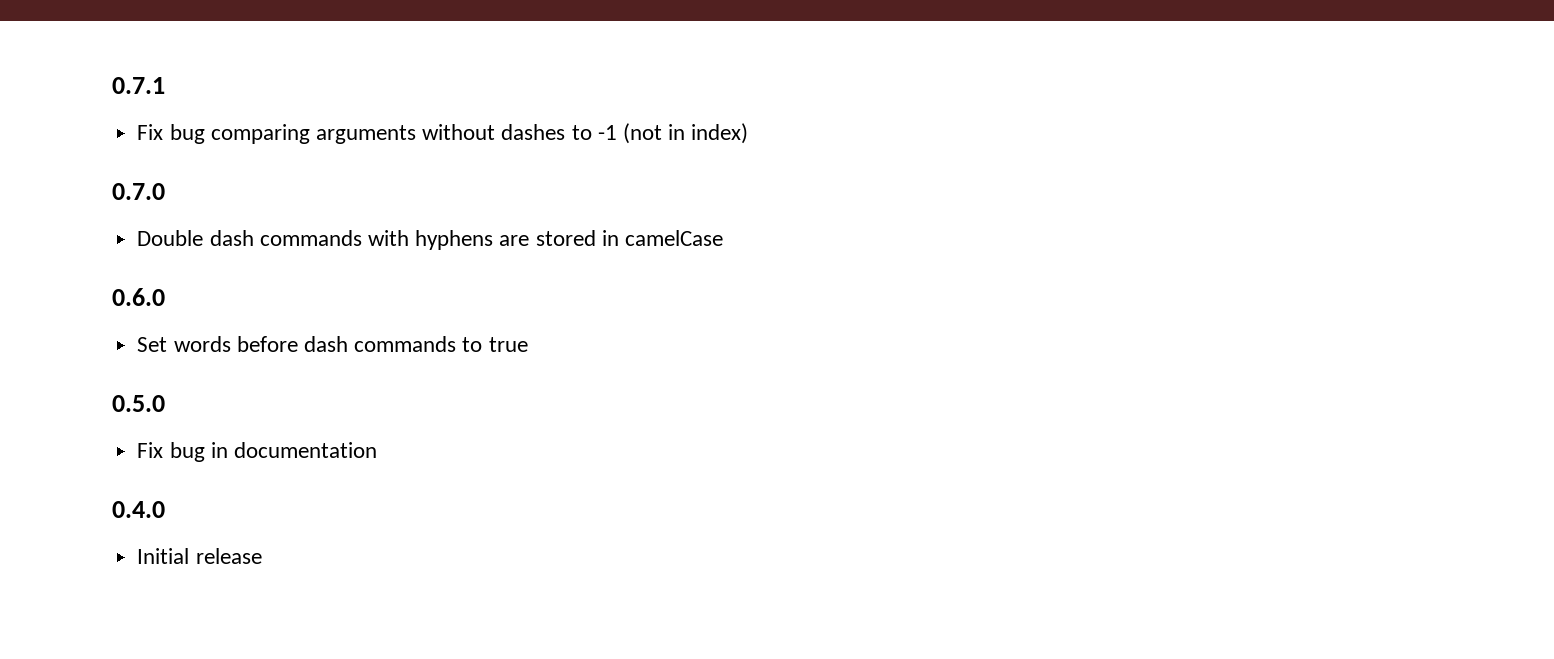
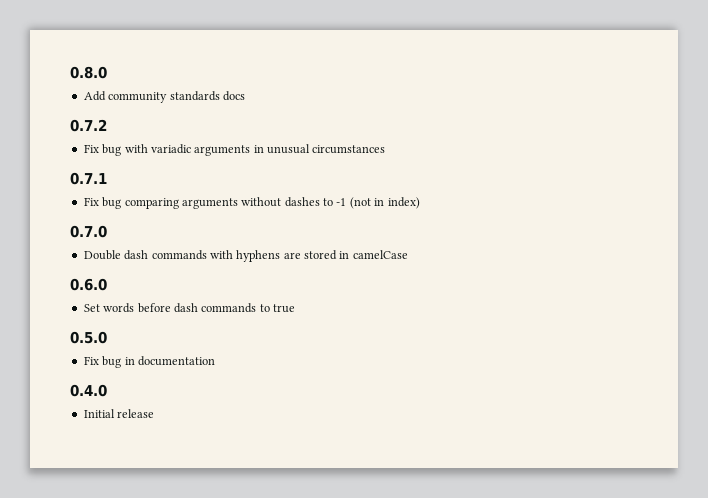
(112, 85) none -> [70,66,107,79] [83,91,245,103] [70,119,107,132] [83,144,386,156] 0.8.0 // Add community standards docs // 0.7.2 // Fix bug with variadic arguments in unusual circumstances //

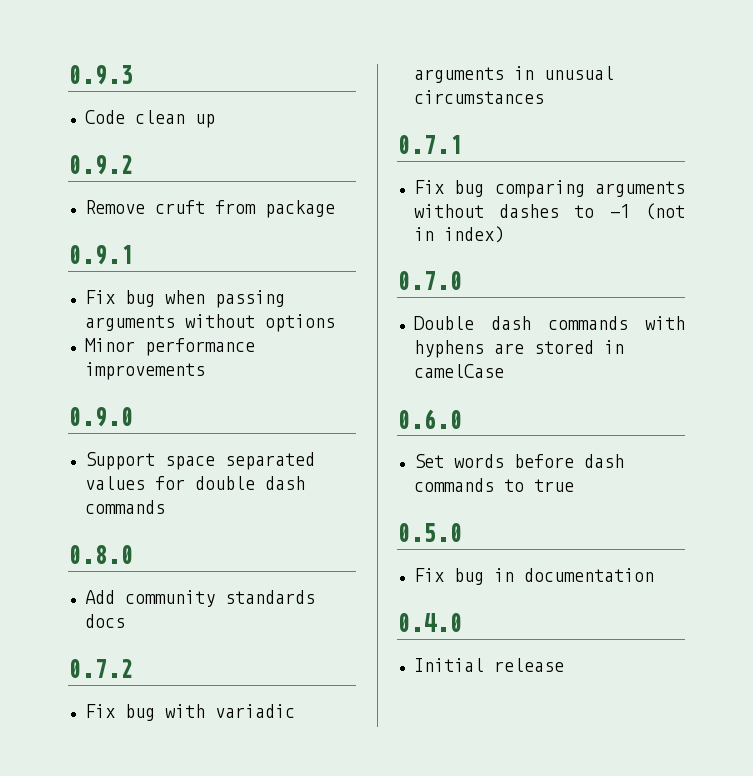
(70, 72) none -> [68,65,133,85] [84,110,215,128] [68,155,133,175] [84,200,335,218] [68,245,133,265] [84,290,285,308] [84,314,335,332] [84,338,255,356] [84,362,205,380] [68,407,133,427] [84,452,315,470] [84,476,305,490] [84,500,165,514] 0.9.3 // Code clean up // 0.9.2 // Remove cruft from package // 0.9.1 // Fix bug when passing arguments without options // Minor performance improvements // 0.9.0 // Support space separated values for double dash commands //

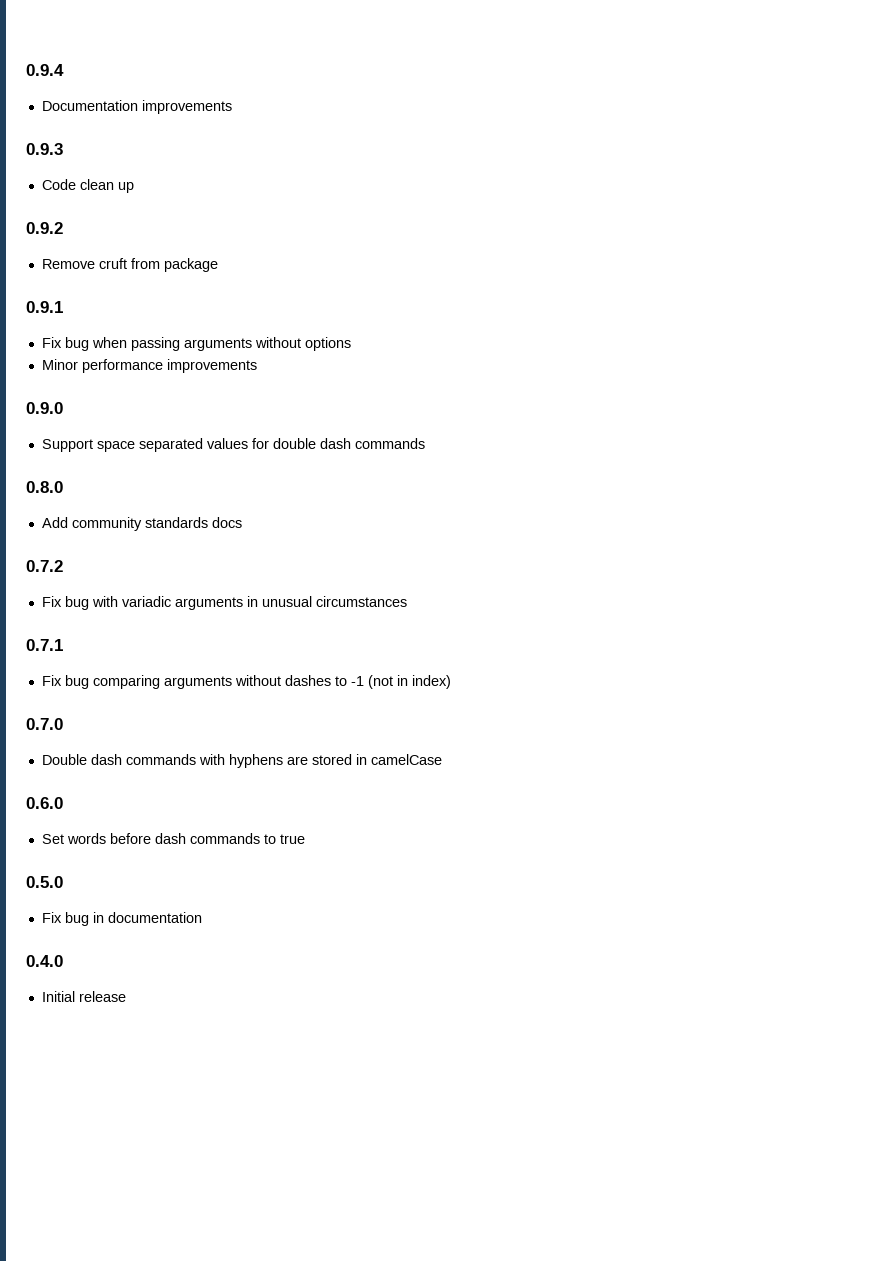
(68, 75) none -> [26,64,64,76] [41,100,232,114] 0.9.4 // Documentation improvements //

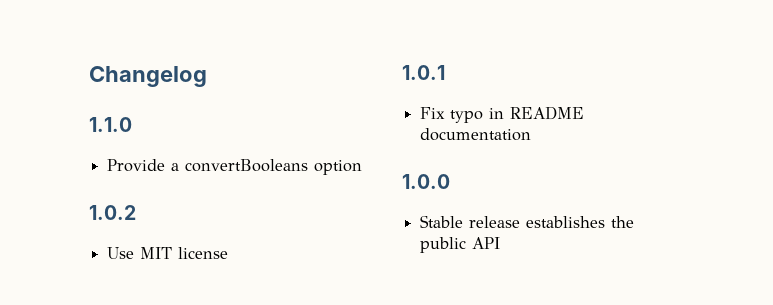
[26,64,64,76] [41,100,232,114] [26,143,63,155] [41,179,134,193] [26,222,63,234] [41,258,218,272] [26,301,63,313] [41,337,351,351] [41,359,257,373] [26,402,63,414] [41,438,425,452] [26,481,63,493] [41,517,242,531] [26,560,63,572] [41,596,407,610] [26,639,63,651] [41,675,451,689] [26,718,63,730] [41,754,442,768] [26,797,63,809] [41,833,305,844] [26,876,63,888] [41,912,202,926] [26,955,63,967] [41,991,126,1002] 0.9.4 // Documentation improvements // 0.9.3 // Code clean up // 0.9.2 // Remove cruft from package // 0.9.1 // Fix bug when passing arguments without options // Minor performance improvements // 0.9.0 // Support space separated values for double dash commands // 0.8.0 // Add community standards docs // 0.7.2 // Fix bug with variadic arguments in unusual circumstances // 0.7.1 // Fix bug comparing arguments without dashes to -1 (not in index) // 0.7.0 // Double dash commands with hyphens are stored in camelCase // 0.6.0 // Set words before dash commands to true // 0.5.0 // Fix bug in documentation // 0.4.0 // Initial release -> [89,66,207,87] [89,117,132,132] [107,159,363,175] [89,205,136,220] [107,247,229,259] [402,65,445,80] [420,106,585,123] [420,128,532,141] [402,174,450,189] [420,215,635,228] [420,237,501,253] Changelog // 1.1.0 // Provide a convertBooleans option // 1.0.2 // Use MIT license // 1.0.1 // Fix typo in README documentation // 1.0.0 // Stable release establishes the public API

